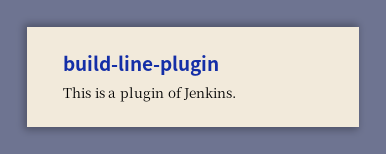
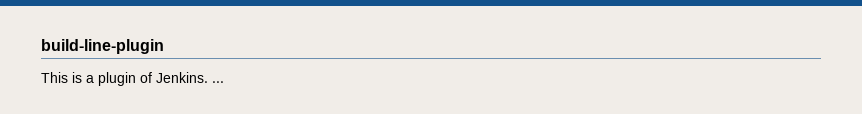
(237, 93) none -> [212,81,224,83] ...

